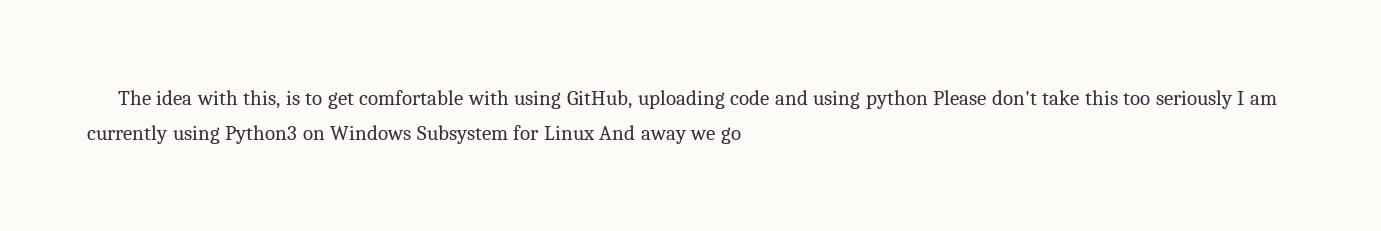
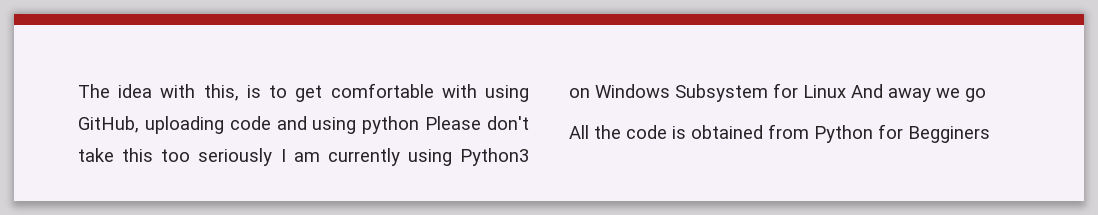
(741, 135) none -> [569,124,990,143] // All the code is obtained from Python for Begginers

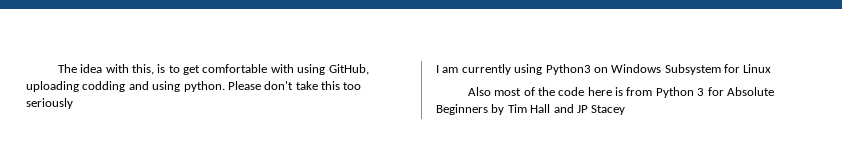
[229,116,271,130] code -> [82,81,126,92] codding
[362,116,420,134] python -> [183,81,225,92] python.
(273, 157) none -> (73, 103) //
[851,84,986,102] [569,124,990,143] And away we go // All the code is obtained from Python for Begginers -> [467,87,774,98] [436,104,626,115] // Also most of the code here is from Python 3 for Absolute Beginners by Tim Hall and JP Stacey

